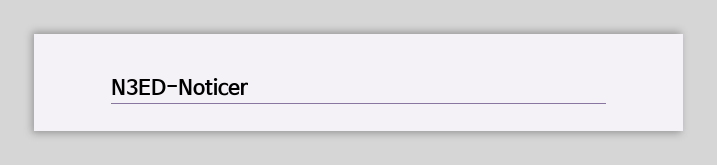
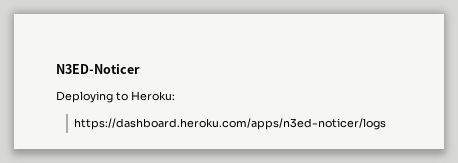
(248, 87) none -> [56,91,175,103] [74,118,387,130] // Deploying to Heroku: // https://dashboard.heroku.com/apps/n3ed-noticer/logs

